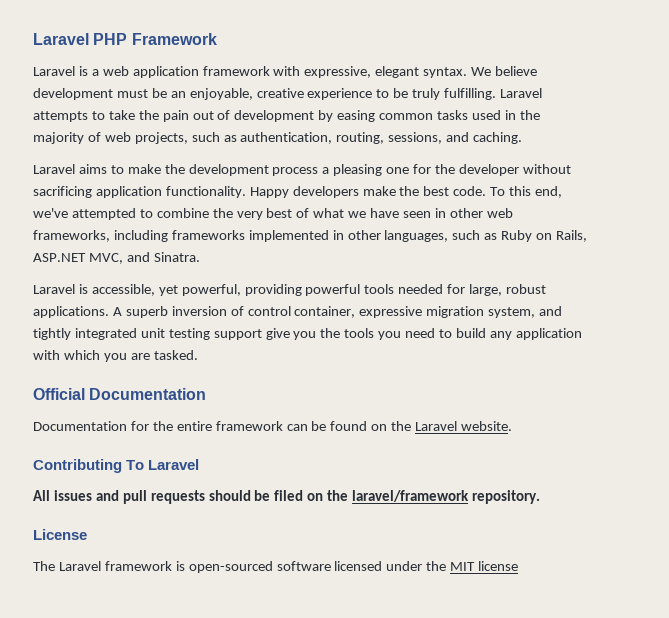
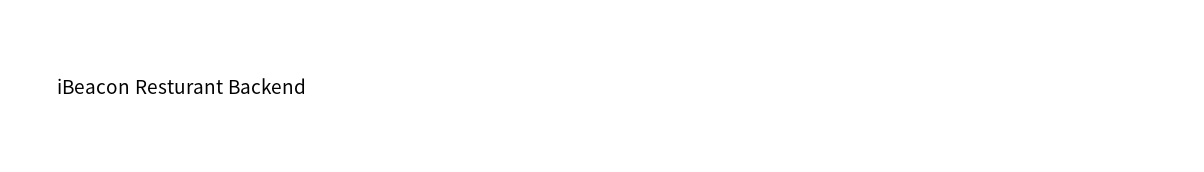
[33,33,217,45] [33,66,538,78] [33,88,543,100] [33,110,540,122] [33,132,523,144] [33,164,571,176] [33,186,563,198] [33,208,513,220] [33,230,588,242] [33,252,200,264] [33,284,547,296] [33,306,563,318] [33,328,582,340] [33,350,198,362] [33,388,207,400] [33,421,513,431] [33,459,200,473] [33,490,541,504] [33,529,87,540] [33,561,519,573] Laravel PHP Framework // Laravel is a web application framework with expressive, elegant syntax. We believe development must be an enjoyable, creative experience to be truly fulfilling. Laravel attempts to take the pain out of development by easing common tasks used in the majority of web projects, such as authentication, routing, sessions, and caching. // Laravel aims to make the development process a pleasing one for the developer without sacrificing application functionality. Happy developers make the best code. To this end, we've attempted to combine the very best of what we have seen in other web frameworks, including frameworks implemented in other languages, such as Ruby on Rails, ASP.NET MVC, and Sinatra. // Laravel is accessible, yet powerful, providing powerful tools needed for large, robust applications. A superb inversion of control container, expressive migration system, and tightly integrated unit testing support give you the tools you need to build any application with which you are tasked. // Official Documentation // Documentation for the entire framework can be found on the Laravel website. // Contributing To Laravel // All issues and pull requests should be filed on the laravel/framework repository. // License // The Laravel framework is open-sourced software licensed under the MIT license -> [57,78,307,94] iBeacon Resturant Backend

